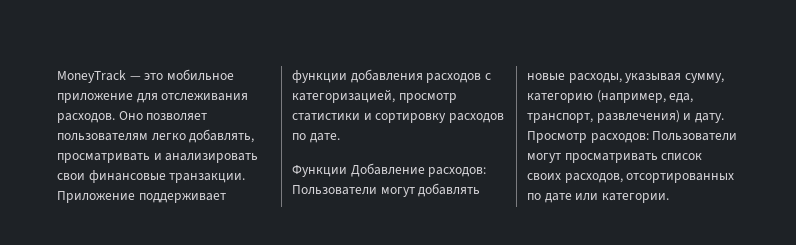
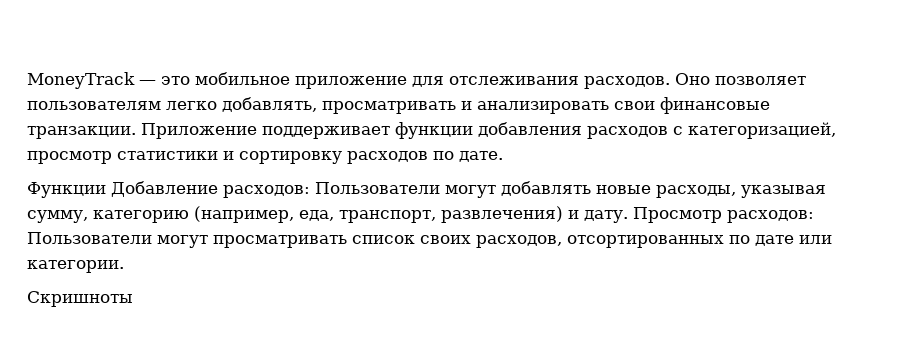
(669, 198) none -> [27,291,133,307] // Скришноты

